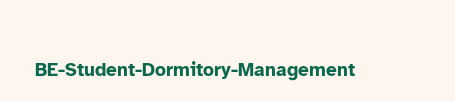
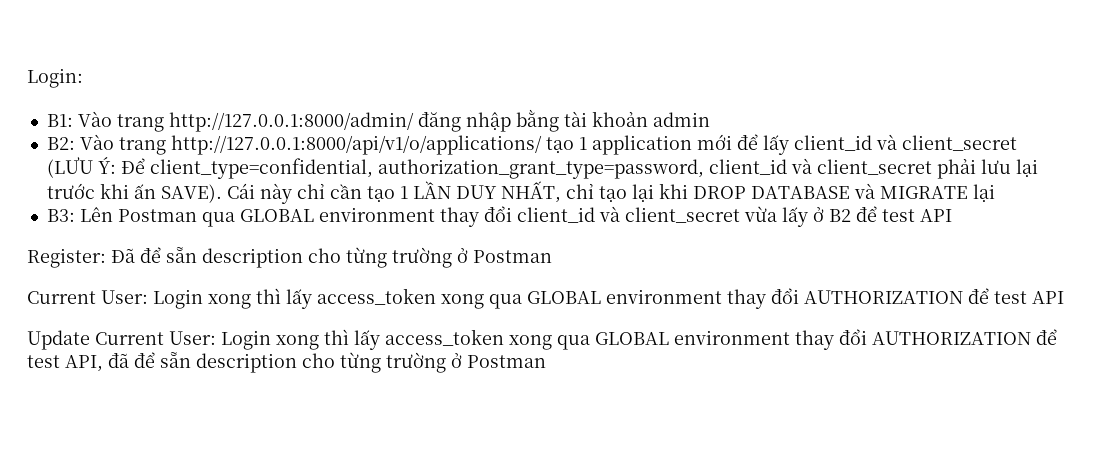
[35,61,355,81] BE-Student-Dormitory-Management -> [27,68,83,88] [46,109,710,132] [46,134,1017,155] [46,157,1038,179] [46,181,995,204] [46,206,952,227] [27,247,552,268] [27,288,1064,309] [27,329,1057,350] [27,352,546,373] Login: // B1: Vào trang http://127.0.0.1:8000/admin/ đăng nhập bằng tài khoản admin // B2: Vào trang http://127.0.0.1:8000/api/v1/o/applications/ tạo 1 application mới để lấy client_id và client_secret (LƯU Ý: Để client_type=confidential, authorization_grant_type=password, client_id và client_secret phải lưu lại trước khi ấn SAVE). Cái này chỉ cần tạo 1 LẦN DUY NHẤT, chỉ tạo lại khi DROP DATABASE và MIGRATE lại // B3: Lên Postman qua GLOBAL environment thay đổi client_id và client_secret vừa lấy ở B2 để test API // Register: Đã để sẵn description cho từng trường ở Postman // Current User: Login xong thì lấy access_token xong qua GLOBAL environment thay đổi AUTHORIZATION để test API // Update Current User: Login xong thì lấy access_token xong qua GLOBAL environment thay đổi AUTHORIZATION để test API, đã để sẵn description cho từng trường ở Postman

